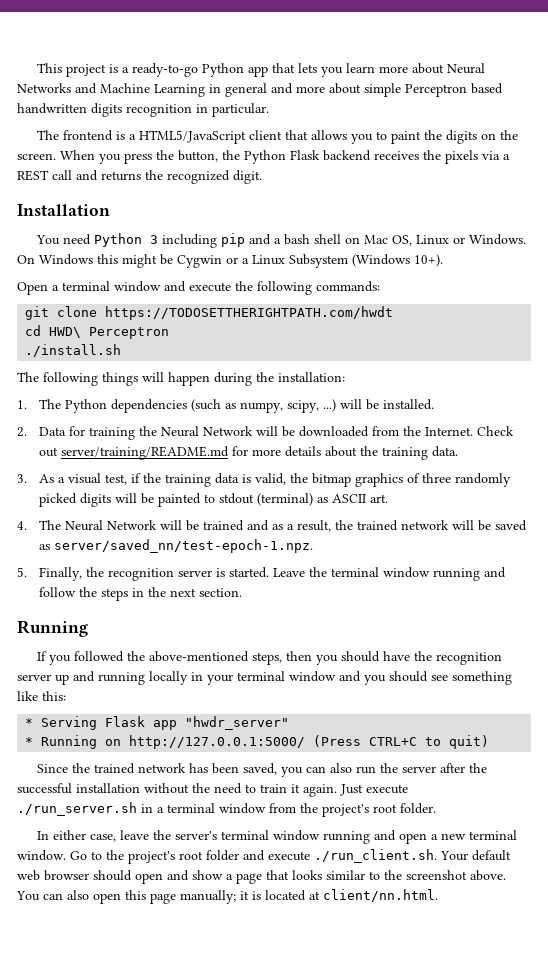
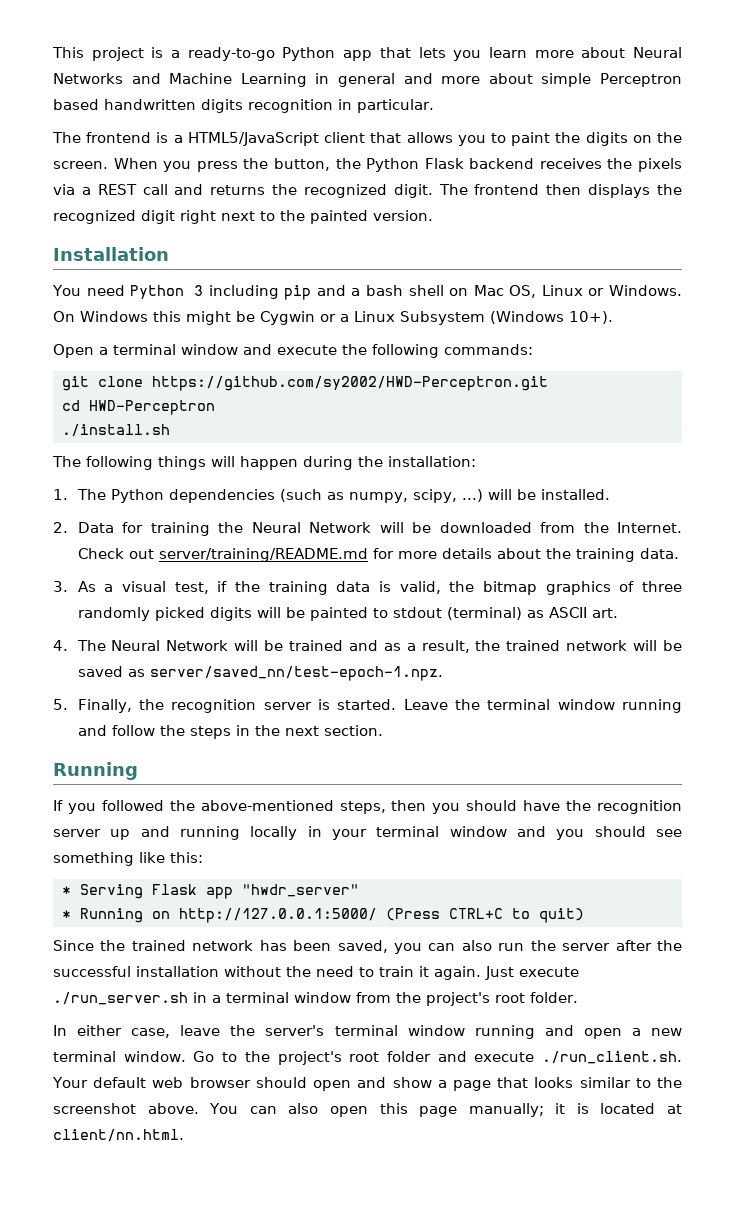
(262, 177) none -> [438,184,682,198] [53,210,433,224] The frontend then displays the recognized digit right next to the painted version.
[105,306,394,320] https://TODOSETTHERIGHTPATH.com/hwdt -> [152,376,548,391] https://github.com/sy2002/HWD-Perceptron.git
[49,327,170,339] HWD\ Perceptron -> [89,400,215,415] HWD-Perceptron

